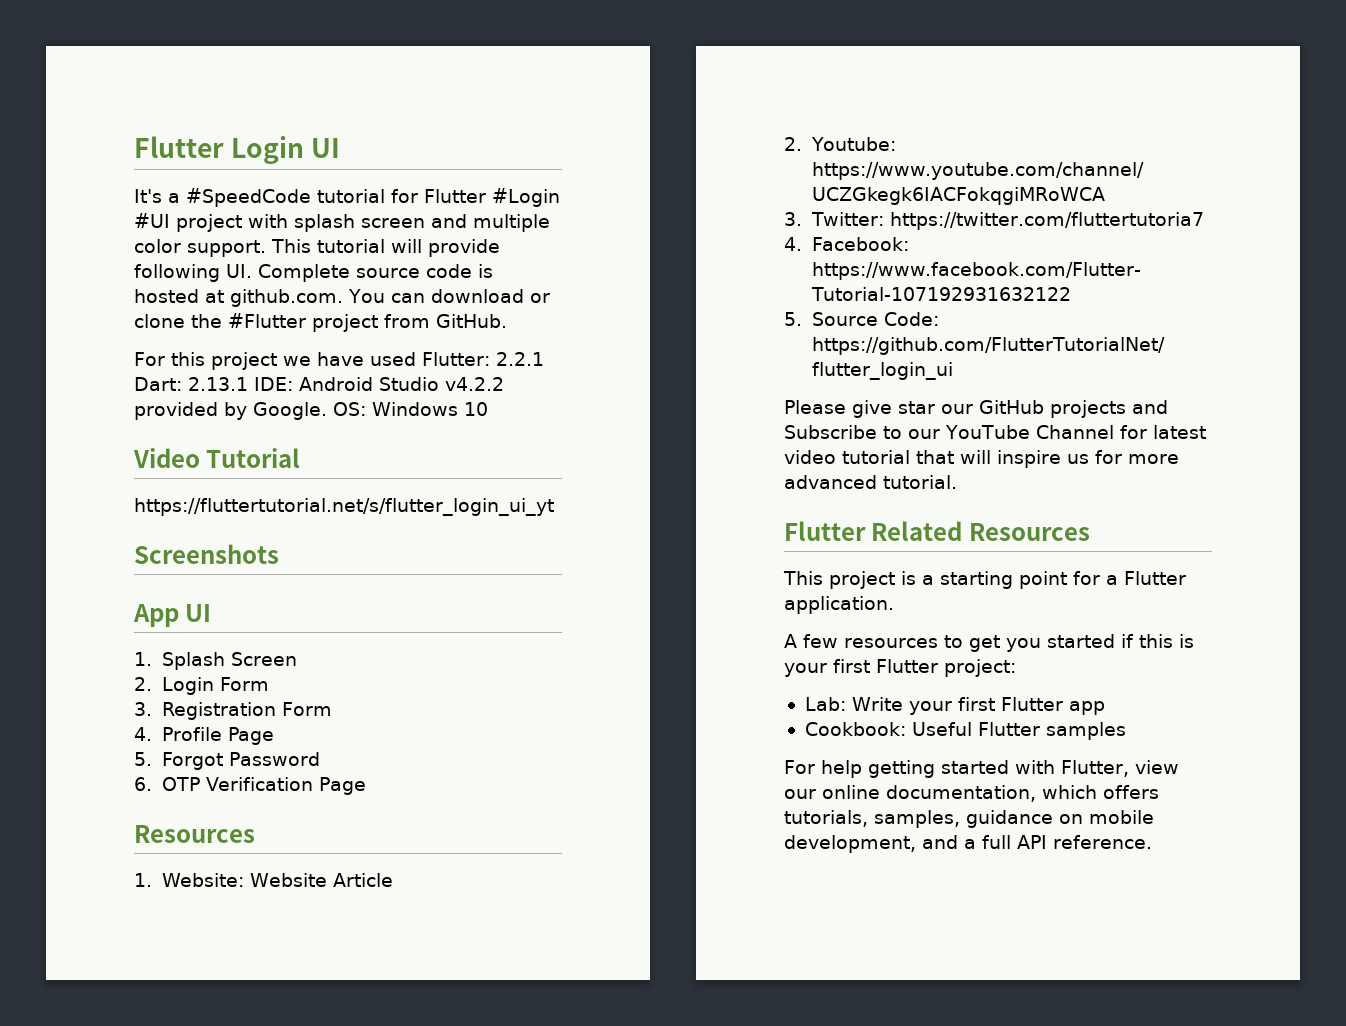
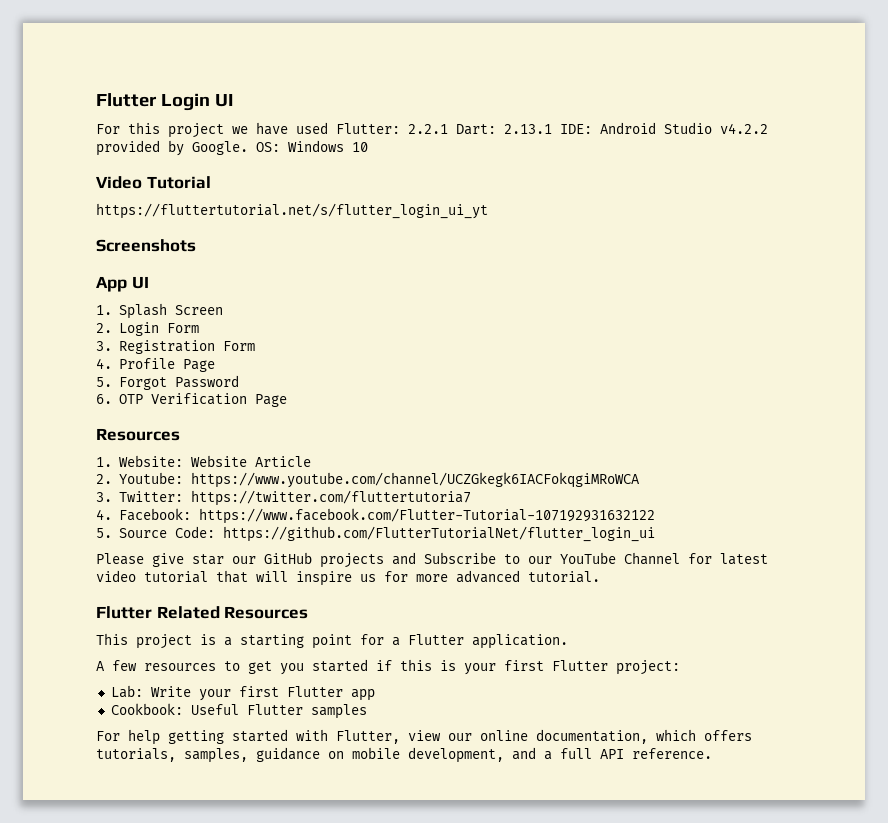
[134,188,560,207] [134,213,550,232] [134,239,500,257] [134,264,493,282] [134,289,550,307] [134,313,507,332] // It's a #SpeedCode tutorial for Flutter #Login #UI project with splash screen and multiple color support. This tutorial will provide following UI. Complete source code is hosted at github.com. You can download or clone the #Flutter project from GitHub. -> (233, 100) none

